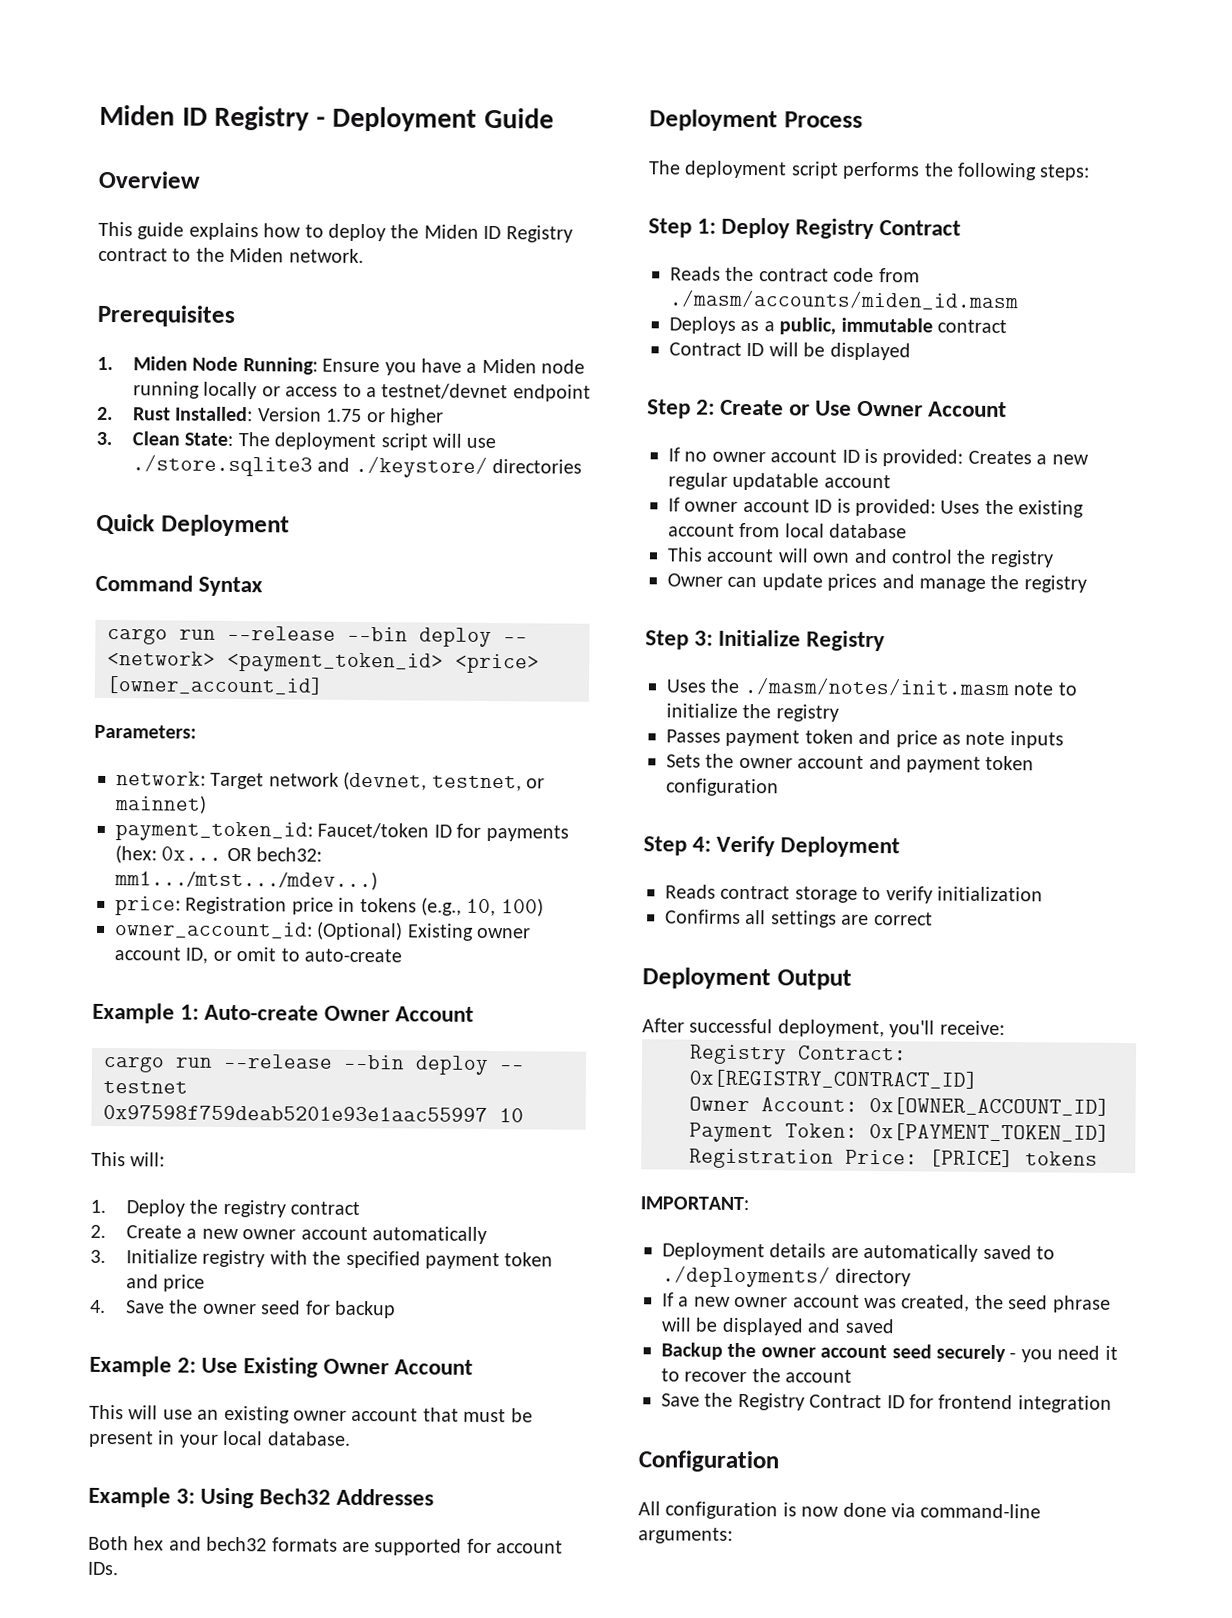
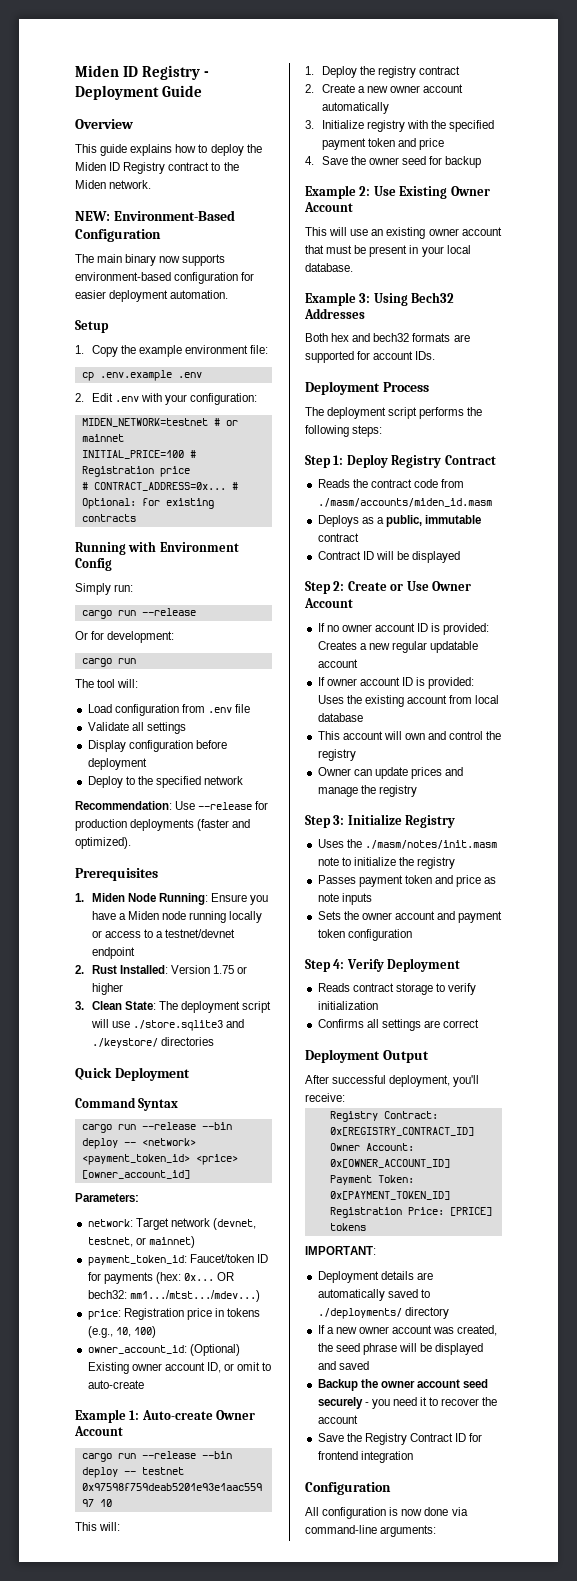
(364, 255) none -> [75,210,235,221] [75,229,161,242] [75,254,226,266] [75,272,255,284] [75,290,229,302] [75,320,109,333] [75,345,269,357] [81,370,202,381] [75,393,258,405] [81,418,238,427] [81,434,124,442] [81,450,196,459] [81,466,190,477] [81,482,238,491] [81,498,214,509] [81,514,136,522] [75,541,239,555] [75,558,112,571] [75,583,134,595] [81,608,196,619] [75,631,175,643] [81,658,136,667] [75,679,139,688] [87,704,251,716] [87,722,186,734] [87,740,227,752] [87,758,147,770] [87,776,244,788] [75,801,269,810] [75,819,251,831] [75,837,131,849] // NEW: Environment-Based Configuration // The main binary now supports environment-based configuration for easier deployment automation. // Setup // 1. Copy the example environment file: // cp .env.example .env // 2. Edit .env with your configuration: // MIDEN_NETWORK=testnet # or mainnet // INITIAL_PRICE=100 # Registration price // # CONTRACT_ADDRESS=0x... # Optional: for existing contracts // Running with Environment Config // Simply run: // cargo run --release // Or for development: // cargo run // The tool will: // Load configuration from .env file // Validate all settings // Display configuration before deployment // Deploy to the specified network // Recommendation: Use --release for production deployments (faster and optimized).

